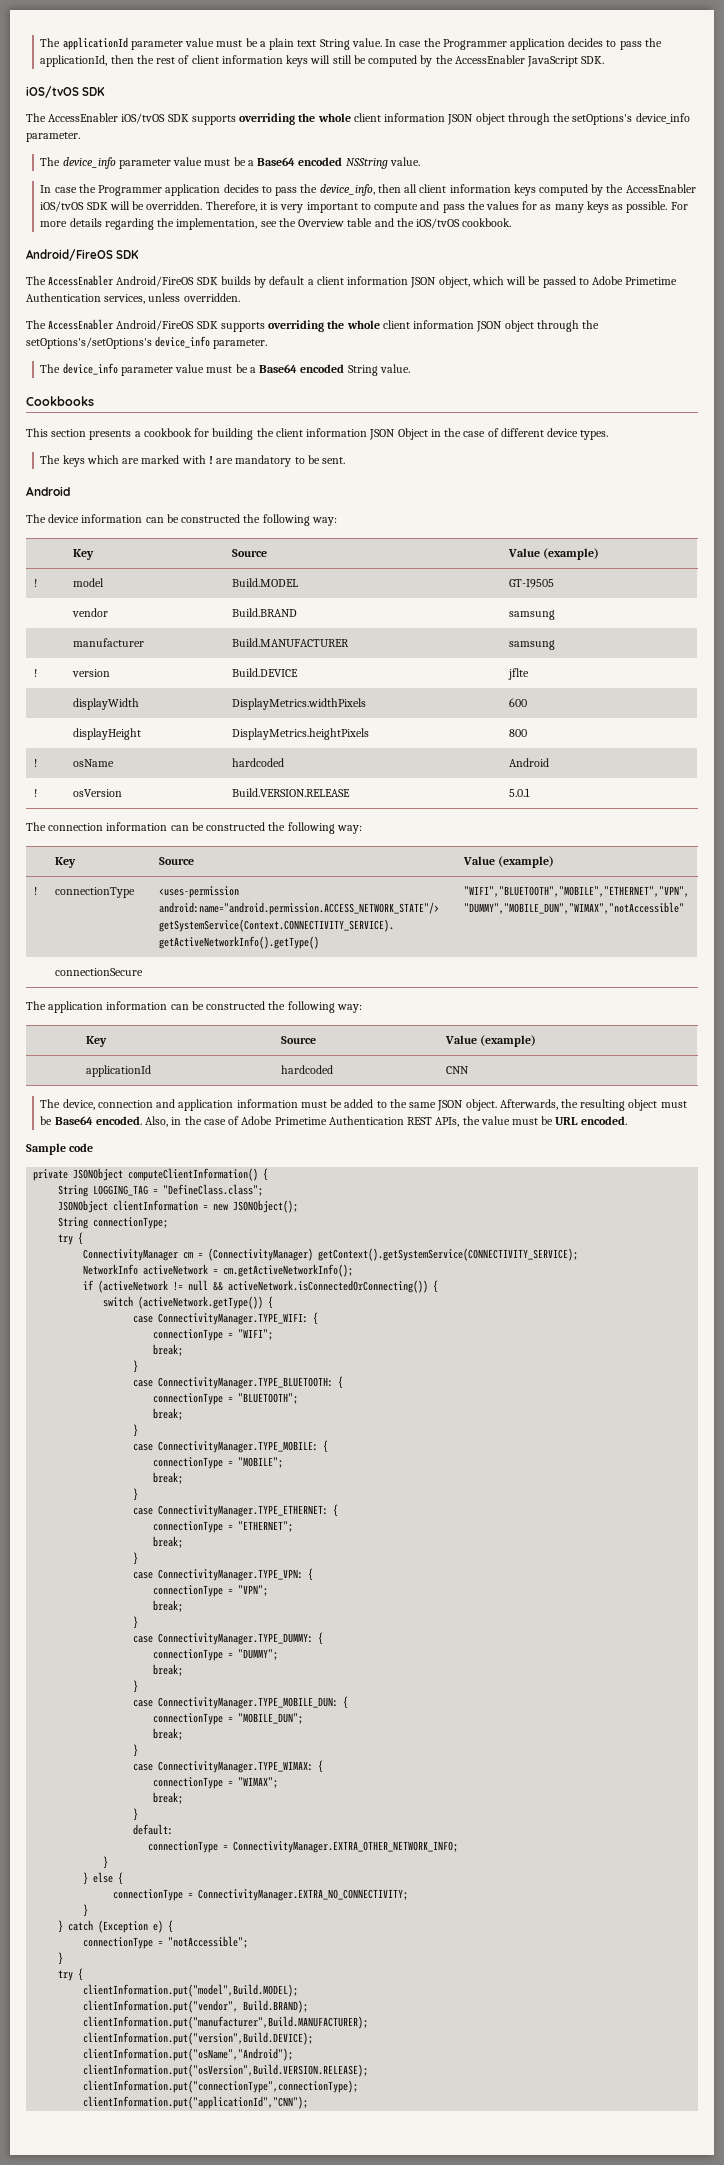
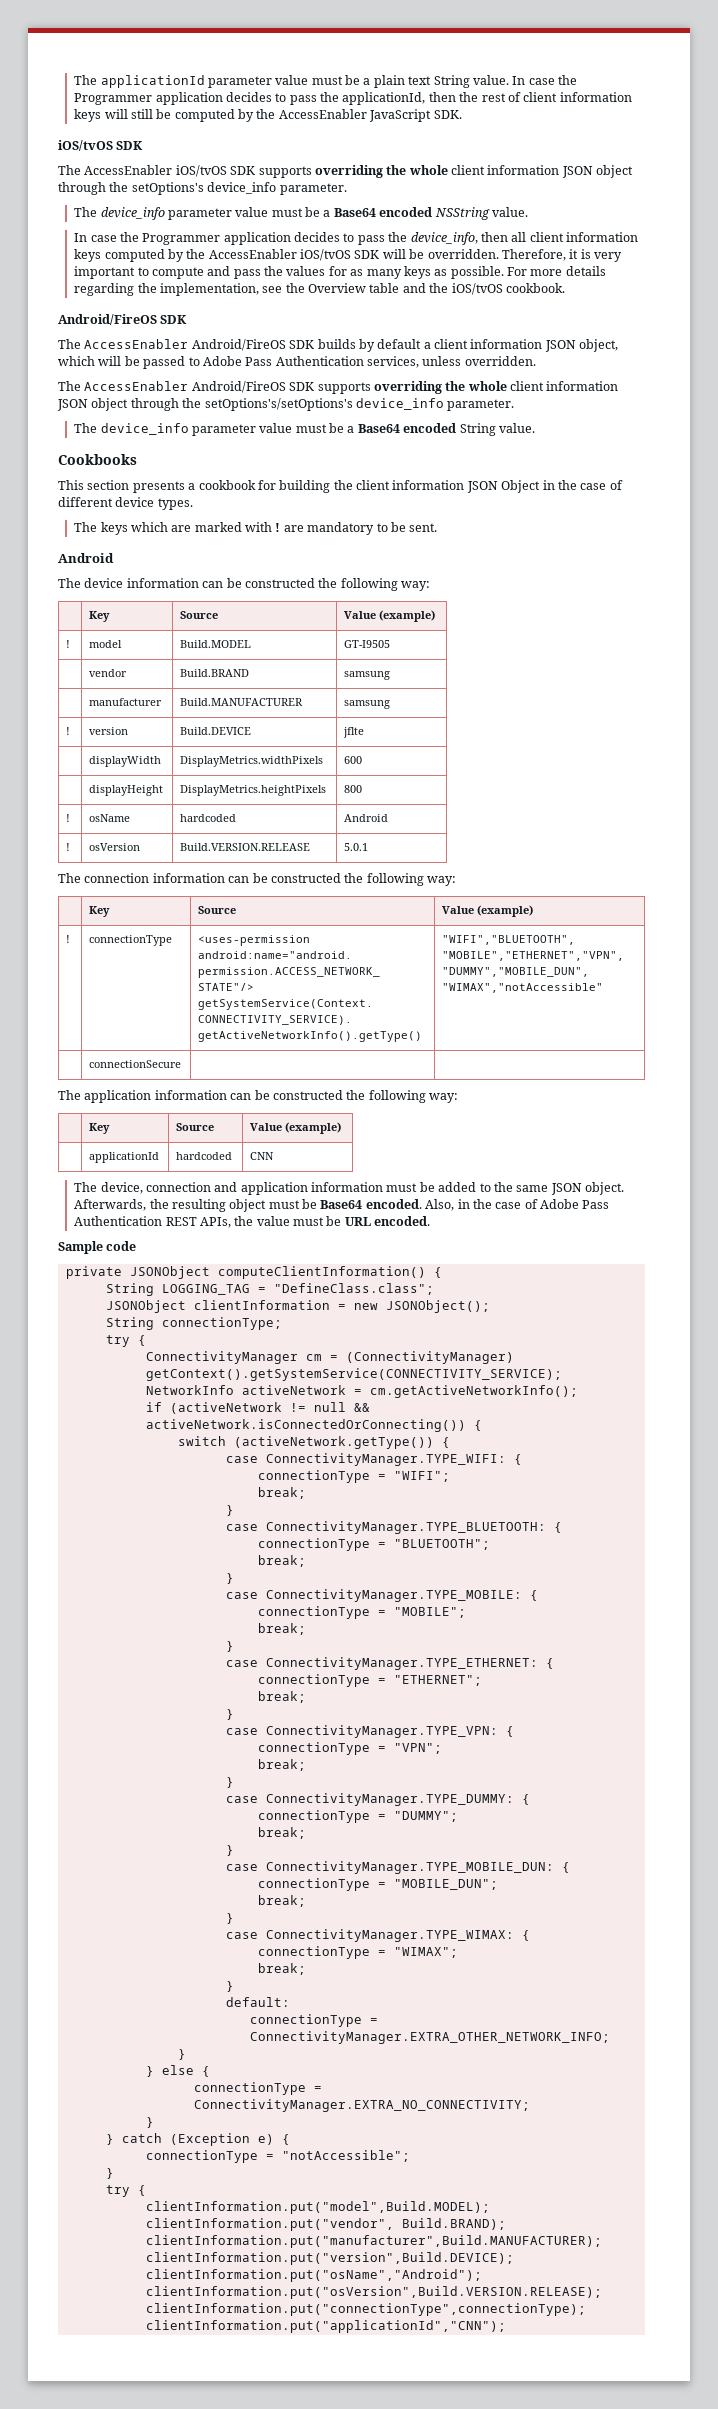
[625,277,678,285] Primetime -> [245,357,273,366] Pass
[274,1117,327,1125] Primetime -> [582,1200,610,1209] Pass

